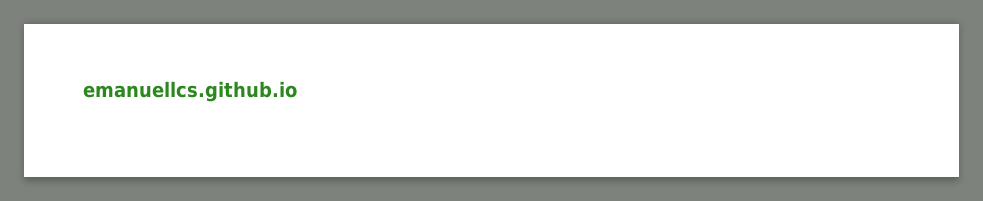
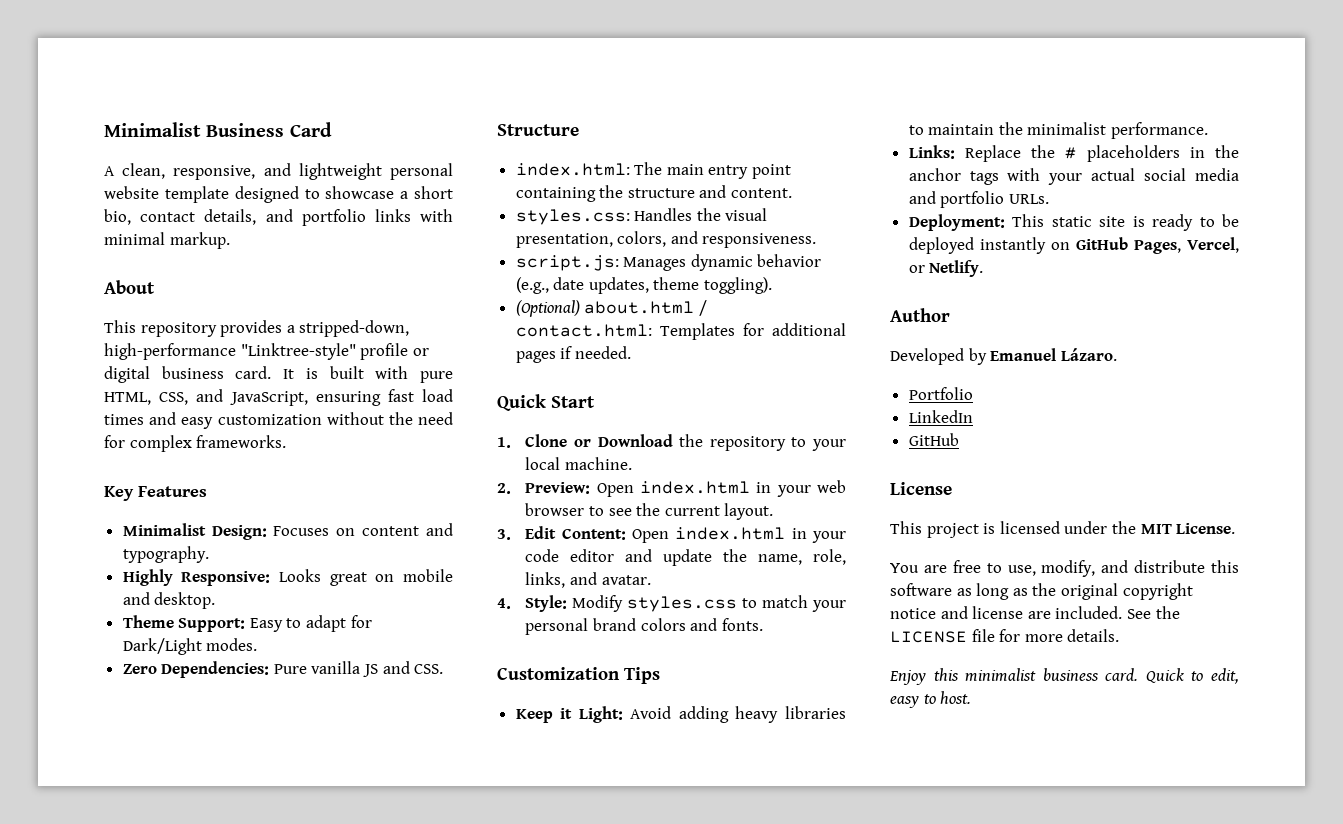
[83,81,297,102] emanuellcs.github.io -> [104,122,332,137] [104,163,453,180] [104,186,453,203] [104,209,453,226] [104,232,230,249] [104,280,155,294] [104,320,410,337] [104,343,429,360] [104,366,454,383] [104,389,453,406] [104,412,453,429] [104,435,287,452] [104,486,207,501] [122,523,454,540] [122,546,209,563] [122,569,454,586] [122,592,216,609] [122,615,372,632] [122,638,258,655] [122,661,444,678] [497,124,579,136] [515,162,792,179] [515,185,793,202] [515,208,768,225] [515,231,817,248] [515,254,822,271] [515,277,773,294] [515,300,707,317] [515,323,846,340] [515,346,631,363] [497,394,595,411] [497,434,846,451] [525,457,633,470] [497,480,846,497] [525,503,774,520] [497,526,846,543] [525,549,846,566] [525,572,651,588] [497,595,846,612] [525,618,763,635] [497,667,660,684] [515,706,846,723] [908,122,1209,139] [908,145,1239,162] [908,168,1239,185] [908,191,1049,208] [908,214,1239,231] [908,237,1239,254] [908,260,984,277] [890,308,950,322] [890,348,1117,365] [908,387,973,400] [908,410,973,423] [908,433,959,446] [890,482,952,495] [890,521,1236,538] [890,560,1239,577] [890,583,1193,600] [890,606,1180,619] [890,629,1120,643] [889,668,1239,685] [890,691,972,708] Minimalist Business Card // A clean, responsive, and lightweight personal website template designed to showcase a short bio, contact details, and portfolio links with minimal markup. // About // This repository provides a stripped-down, high-performance "Linktree-style" profile or digital business card. It is built with pure HTML, CSS, and JavaScript, ensuring fast load times and easy customization without the need for complex frameworks. // Key Features // Minimalist Design: Focuses on content and typography. // Highly Responsive: Looks great on mobile and desktop. // Theme Support: Easy to adapt for Dark/Light modes. // Zero Dependencies: Pure vanilla JS and CSS. // Structure // index.html: The main entry point containing the structure and content. // styles.css: Handles the visual presentation, colors, and responsiveness. // script.js: Manages dynamic behavior (e.g., date updates, theme toggling). // (Optional) about.html / contact.html: Templates for additional pages if needed. // Quick Start // 1. Clone or Download the repository to your local machine. // 2. Preview: Open index.html in your web browser to see the current layout. // 3. Edit Content: Open index.html in your code editor and update the name, role, links, and avatar. // 4. Style: Modify styles.css to match your personal brand colors and fonts. // Customization Tips // Keep it Light: Avoid adding heavy libraries to maintain the minimalist performance. // Links: Replace the # placeholders in the anchor tags with your actual social media and portfolio URLs. // Deployment: This static site is ready to be deployed instantly on GitHub Pages, Vercel, or Netlify. // Author // Developed by Emanuel Lázaro. // Portfolio // LinkedIn // GitHub // License // This project is licensed under the MIT License. // You are free to use, modify, and distribute this software as long as the original copyright notice and license are included. See the LICENSE file for more details. // Enjoy this minimalist business card. Quick to edit, easy to host.

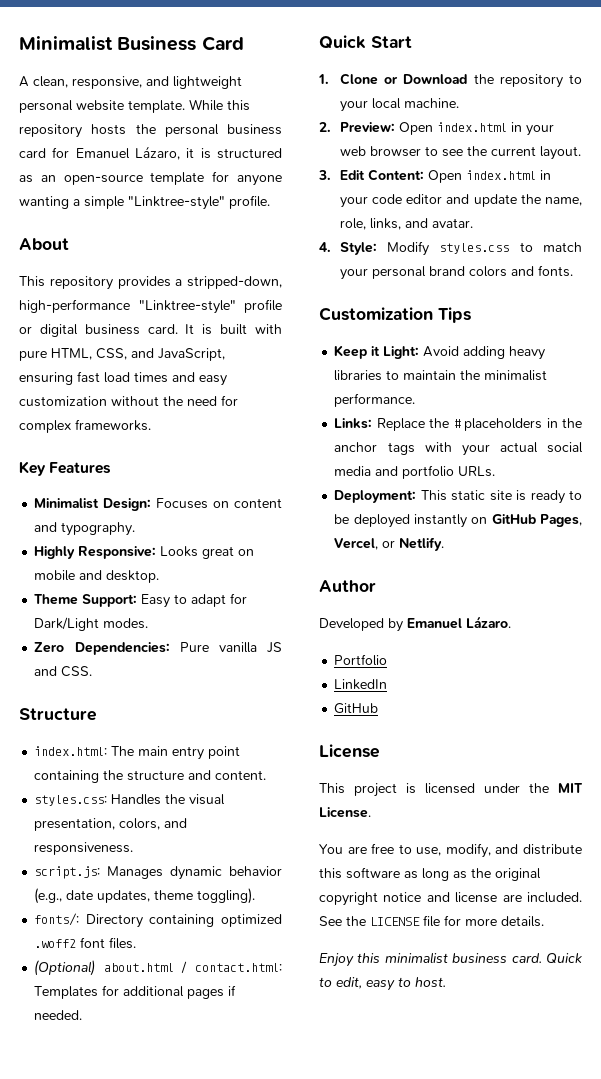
[164,186,453,203] [104,209,453,226] [104,232,230,249] template designed to showcase a short bio, contact details, and portfolio links with minimal markup. -> [128,99,250,113] [19,124,282,138] [19,146,282,160] [19,171,282,186] [19,195,270,210] template. While this repository hosts the personal business card for Emanuel Lázaro, it is structured as an open-source template for anyone wanting a simple "Linktree-style" profile.
(773, 285) none -> [34,913,282,928] [34,937,137,949] // fonts/: Directory containing optimized .woff2 font files.

